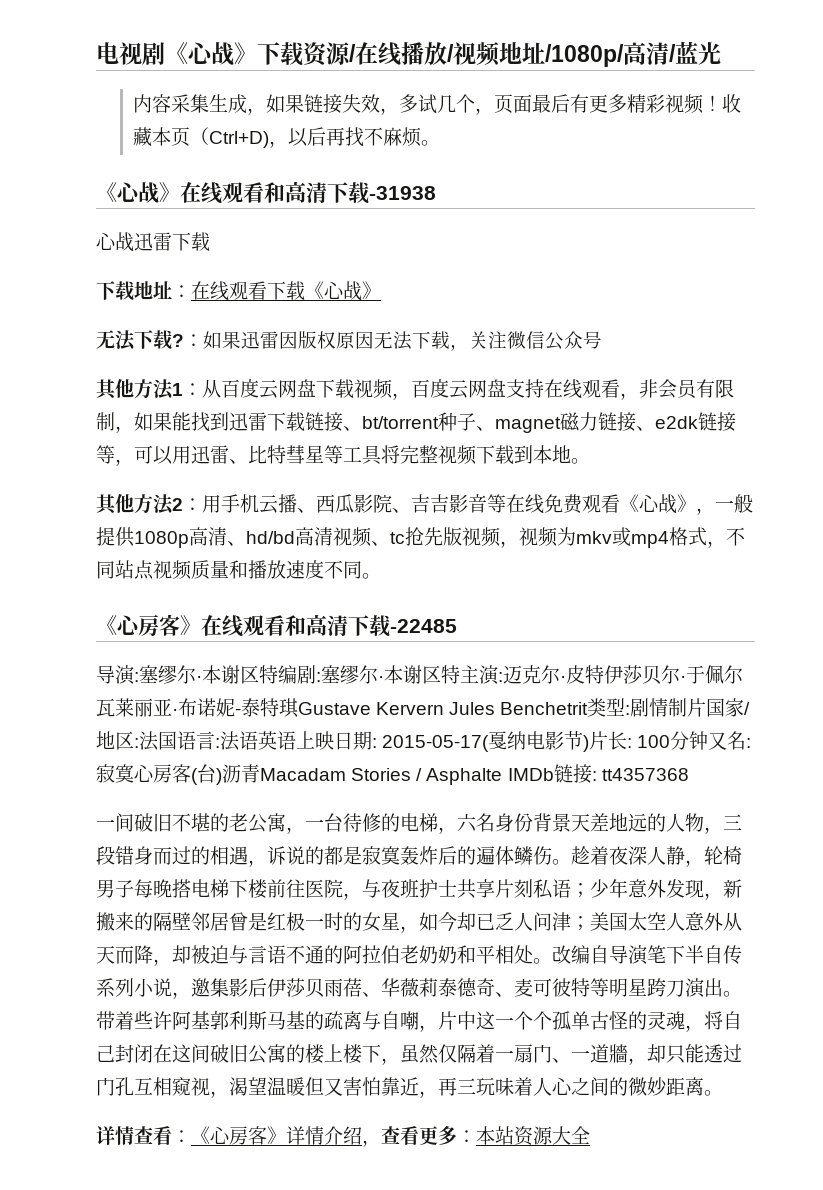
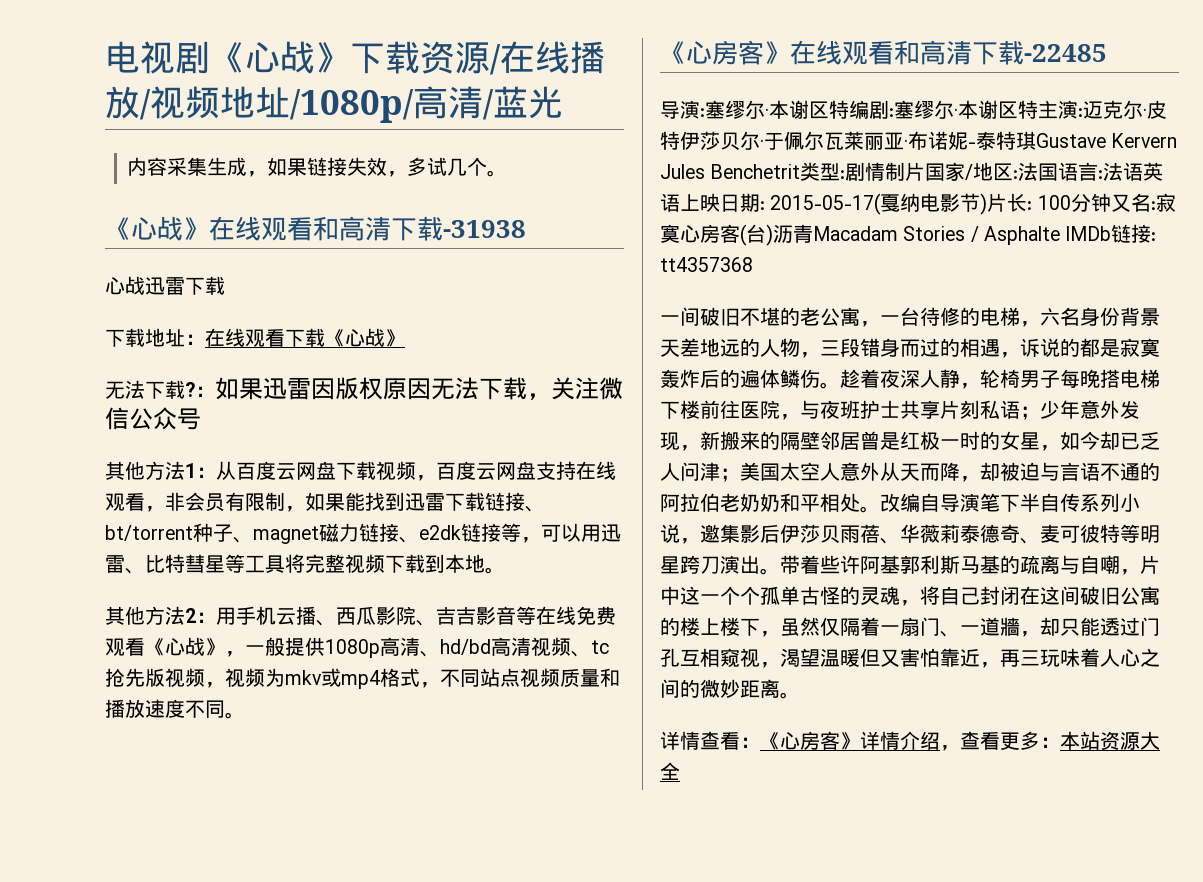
[475,94,742,115] [133,127,422,148] ，页面最后有更多精彩视频！收藏本页（Ctrl+D)，以后再找不麻烦 -> (488, 166) none

